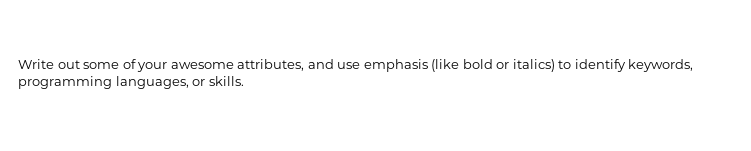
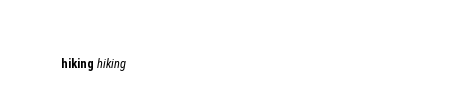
[18,59,694,72] [18,76,244,89] Write out some of your awesome attributes, and use emphasis (like bold or italics) to identify keywords, programming languages, or skills. -> [61,58,127,71] hiking hiking

